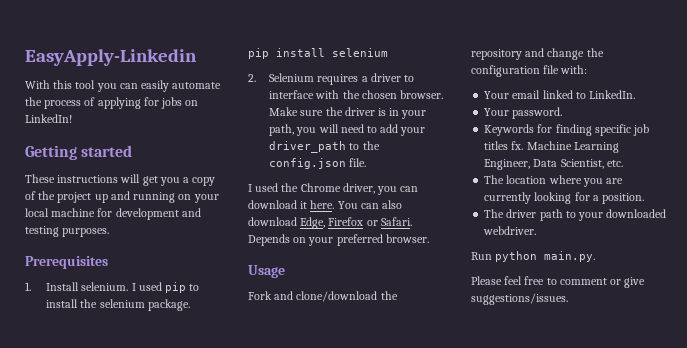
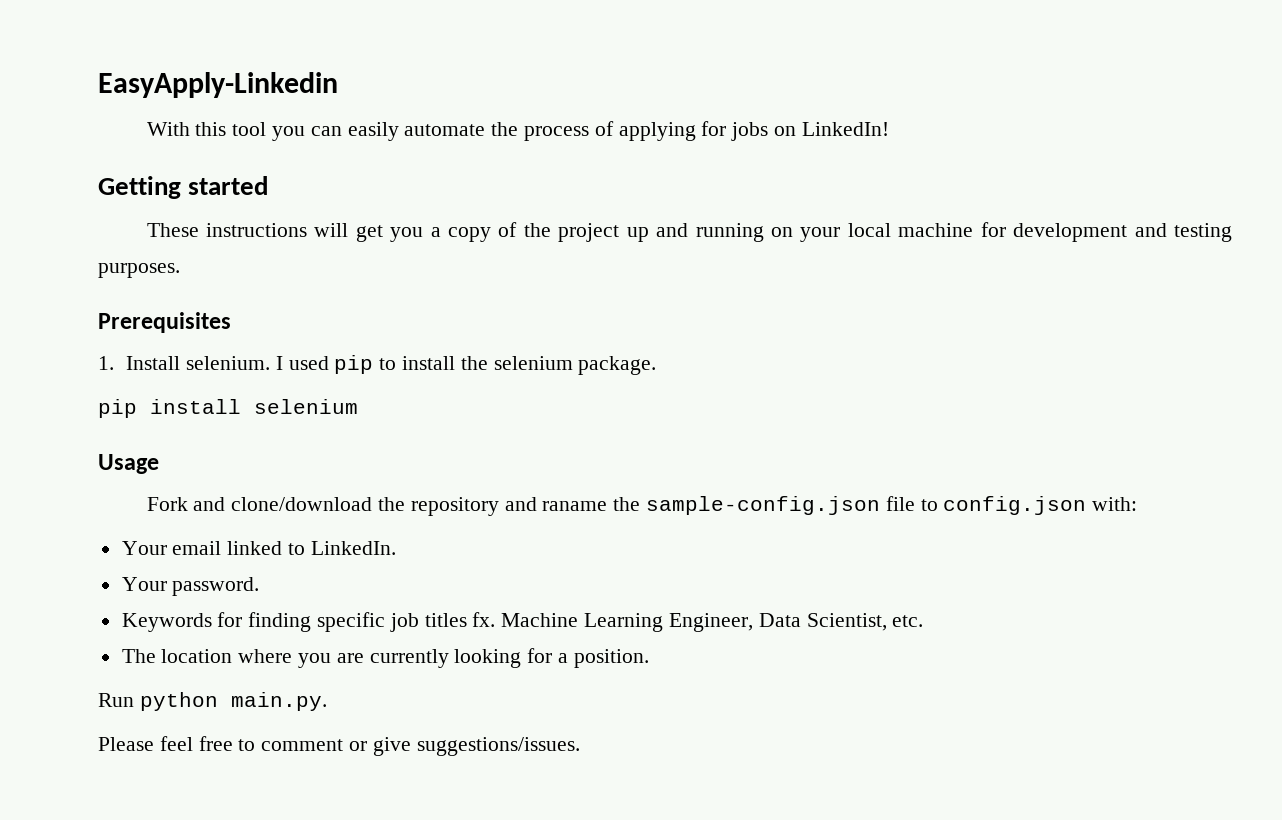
[248,73,414,85] [269,90,443,99] [269,107,427,119] [269,124,426,136] [269,141,380,153] [269,158,367,169] [248,183,419,195] [248,200,403,209] [248,217,412,229] [248,234,429,246] // 2. Selenium requires a driver to interface with the chosen browser. Make sure the driver is in your path, you will need to add your driver_path to the config.json file. // I used the Chrome driver, you can download it here. You can also download Edge, Firefox or Safari. Depends on your preferred browser. -> (358, 406) none
[547,48,604,60] [471,65,560,77] change the configuration file -> [542,496,1087,515] raname the sample-config.json file to config.json
[484,209,667,221] [483,226,537,235] // The driver path to your downloaded webdriver. -> (649, 658) none

